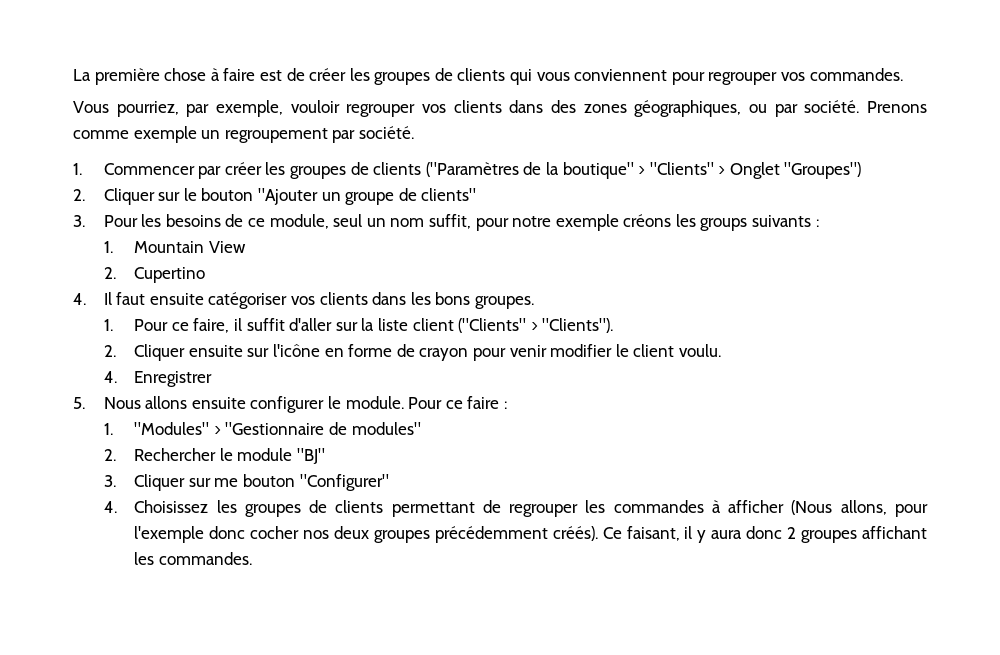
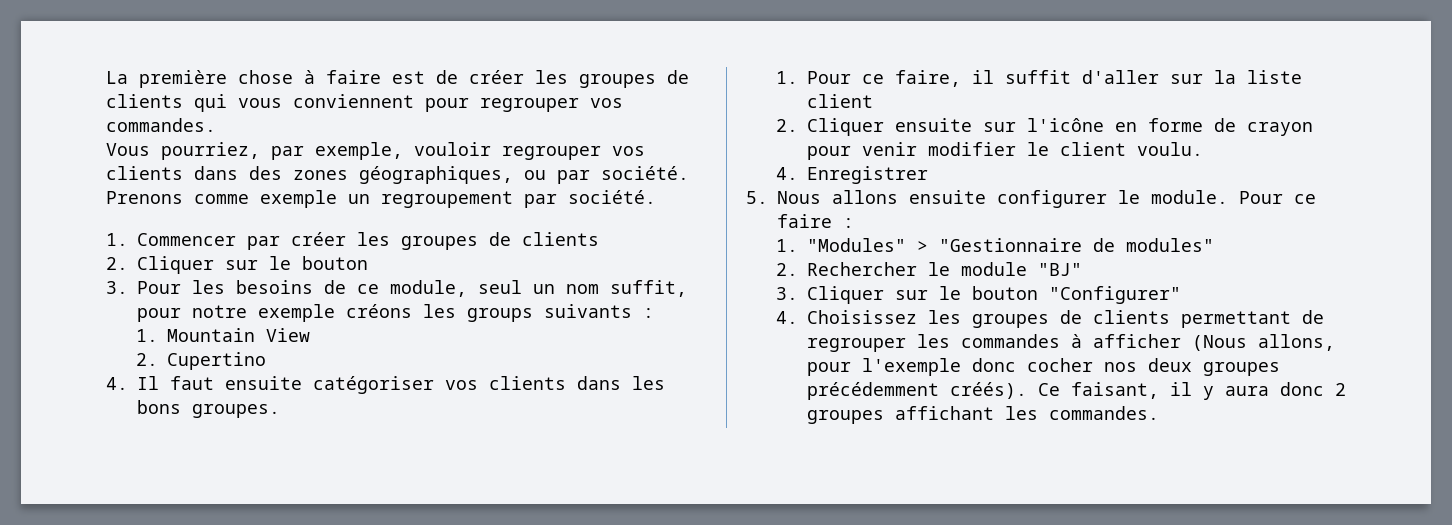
[425,162,862,179] ("Paramètres de la boutique" > "Clients" > Onglet "Groupes") -> (599, 239) none
[257,188,477,205] "Ajouter un groupe de clients" -> (368, 263) none
[458,318,614,333] ("Clients" > "Clients"). -> (873, 101) none
[214,478,239,487] me -> [938,286,961,300] le

